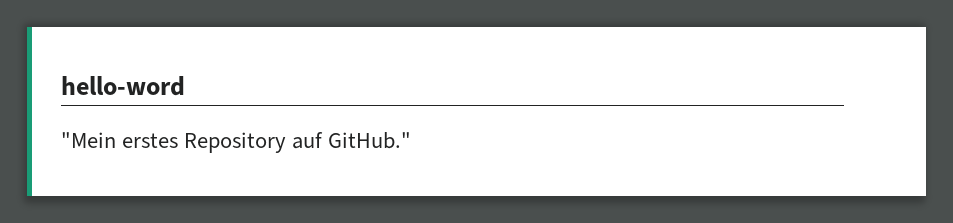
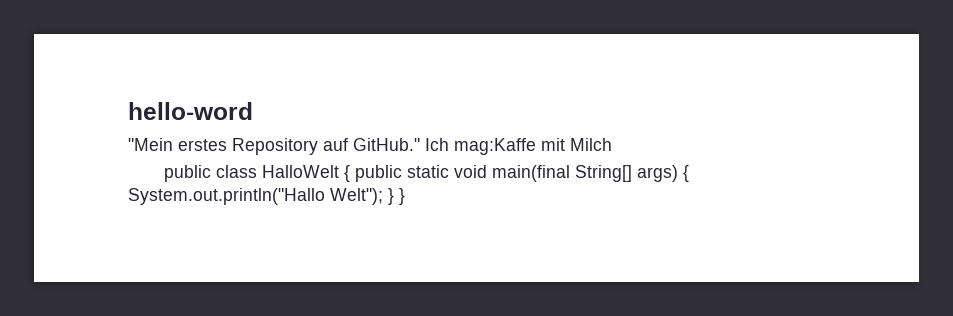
(412, 140) none -> [425,138,612,155] [163,165,689,182] [128,188,405,205] Ich mag:Kaffe mit Milch // public class HalloWelt { public static void main(final String[] args) { System.out.println("Hallo Welt"); } }

